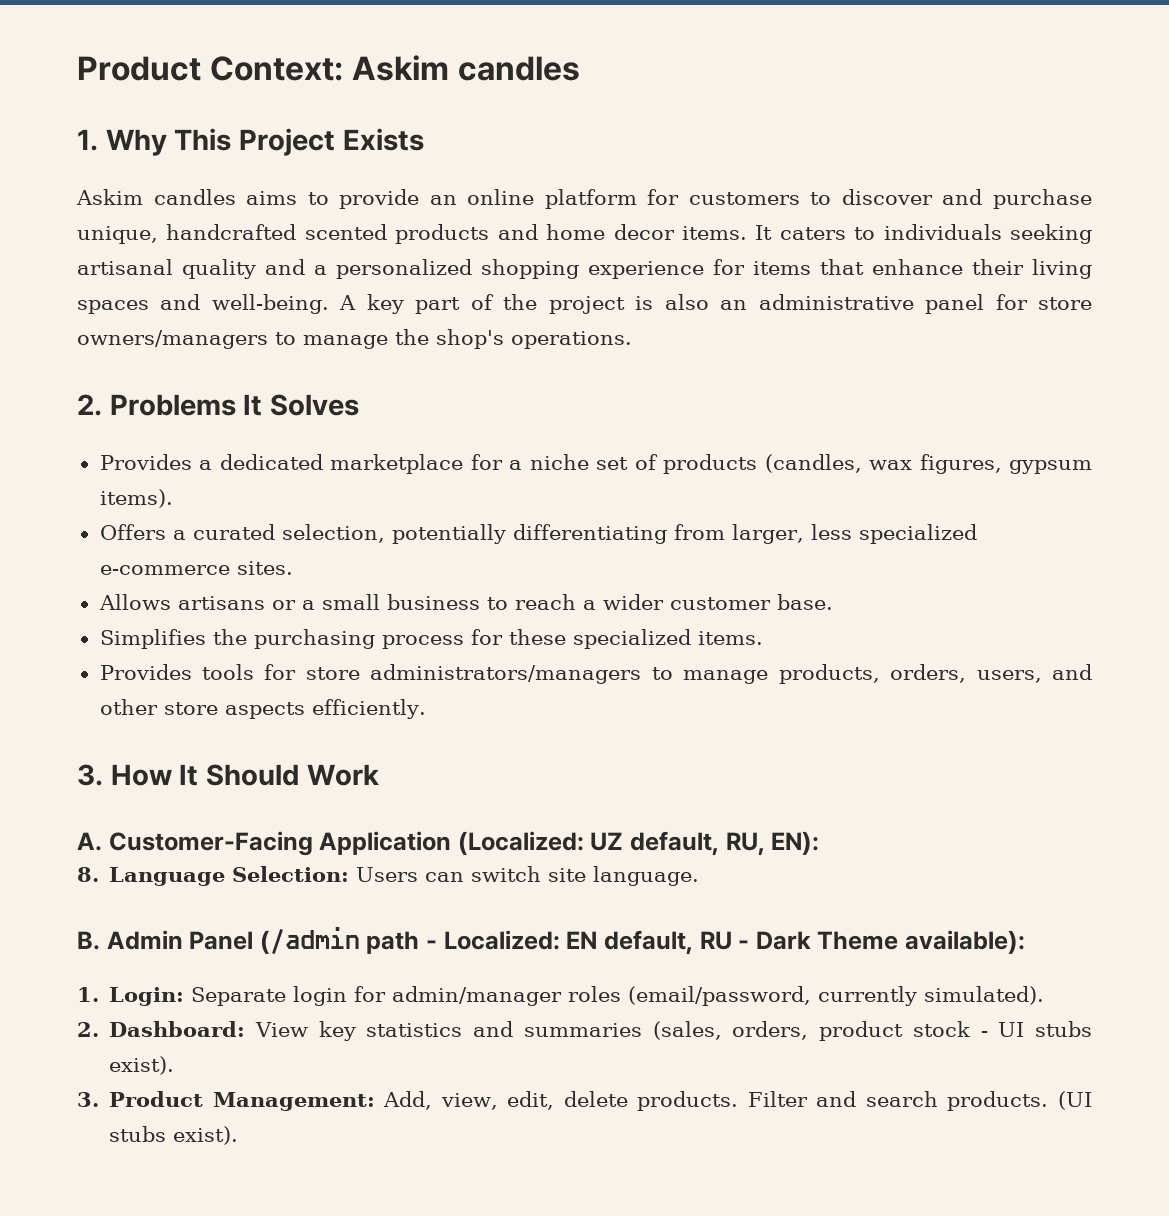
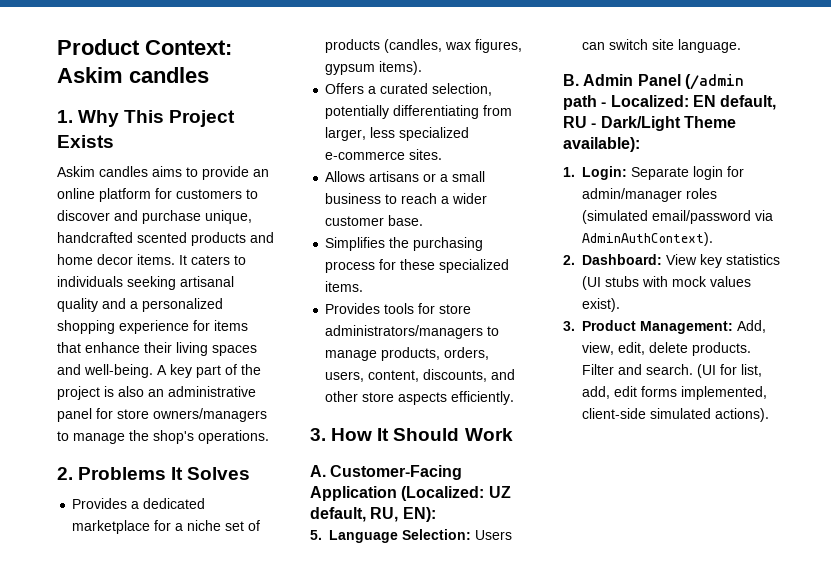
(1042, 676) none -> [368,369,488,382] content, discounts,
[77,867,99,882] 8. -> [310,530,322,540] 5.
[755,931,811,950] Dark -> [600,116,681,131] Dark/Light
[628,986,1045,1006] (email/password, currently simulated). -> [582,210,773,224] [582,232,713,246] (simulated email/password via AdminAuthContext).
[473,1021,1092,1041] and summaries (sales, orders, product stock - UI stubs -> [582,276,751,290] (UI stubs with mock values
[865,1091,1092,1111] [109,1126,239,1145] search products. (UI stubs exist). -> [646,364,762,378] [582,386,767,400] [582,408,769,422] search. (UI for list, add, edit forms implemented, client-side simulated actions).

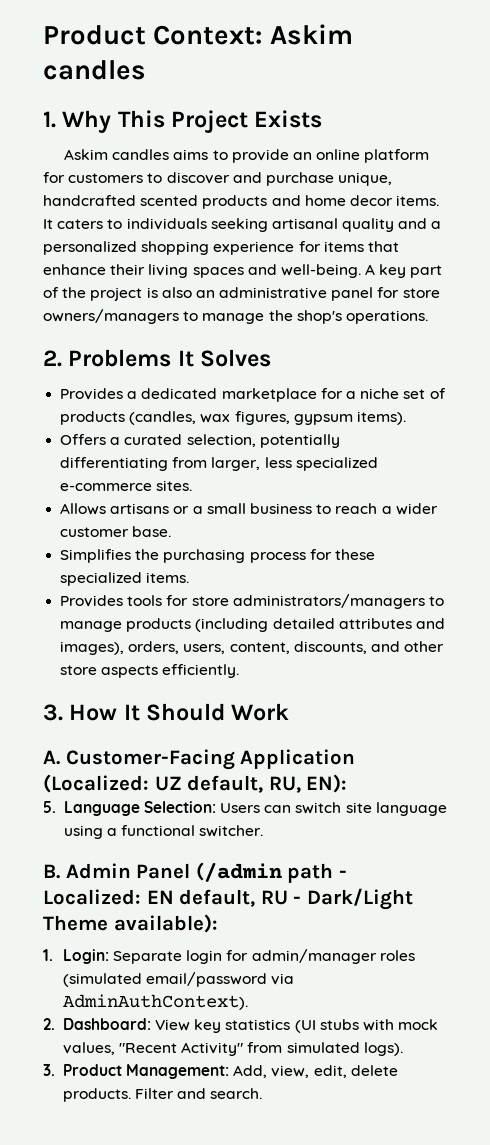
[381,347,441,361] products, -> [126,618,445,632] [60,641,125,655] products (including detailed attributes and images),
[678,39,741,53] language. -> [375,802,447,816] [63,825,264,839] language using a functional switcher.
[710,276,751,287] [582,298,620,312] values exist). -> [62,1042,403,1056] values, "Recent Activity" from simulated logs).
[697,364,762,378] [582,386,767,400] [582,408,769,422] (UI for list, add, edit forms implemented, client-side simulated actions). -> (263, 1093) none

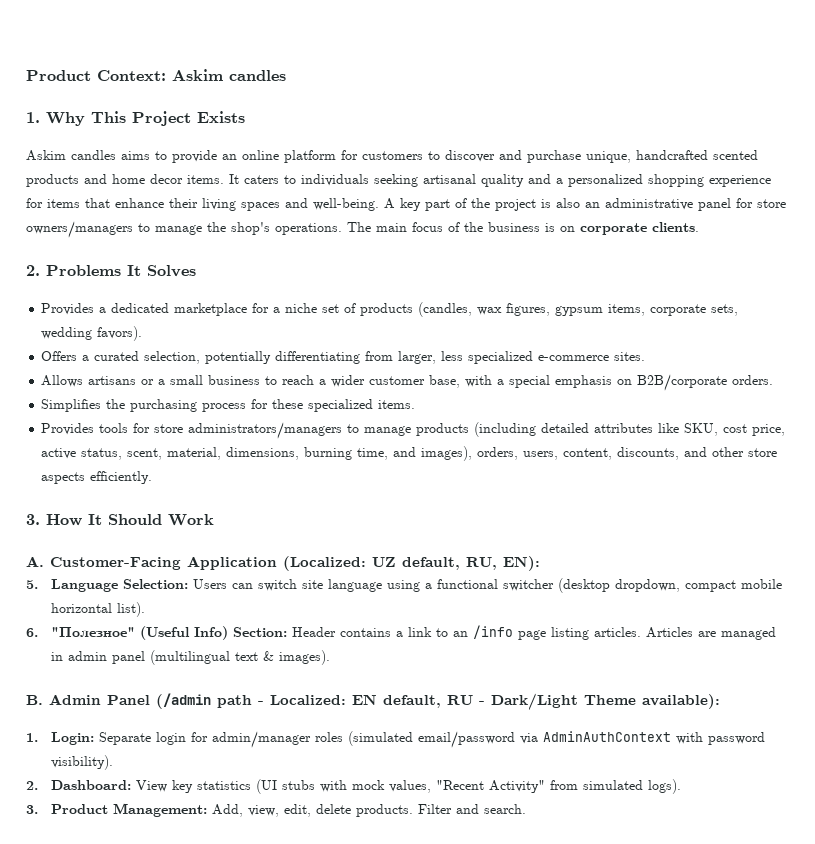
(428, 317) none -> [347,222,699,235] The main focus of the business is on corporate clients.
[356,411,406,425] items). -> [608,304,739,316] [41,326,143,341] items, corporate sets, wedding favors).
[132,526,172,537] base. -> [429,374,774,391] base, with a special emphasis on B2B/corporate orders.
(412, 623) none -> [658,423,786,436] [41,447,389,460] like SKU, cost price, active status, scent, material, dimensions, burning time,
[199,825,264,837] switcher. -> [502,578,782,593] [50,602,145,617] [26,625,776,640] [50,650,330,665] switcher (desktop dropdown, compact mobile horizontal list). // 6. "Полезное" (Useful Info) Section: Header contains a link to an /info page listing articles. Articles are managed in admin panel (multilingual text & images).
[62,994,248,1010] AdminAuthContext). -> [542,731,765,745] [50,755,113,770] AdminAuthContext with password visibility).

